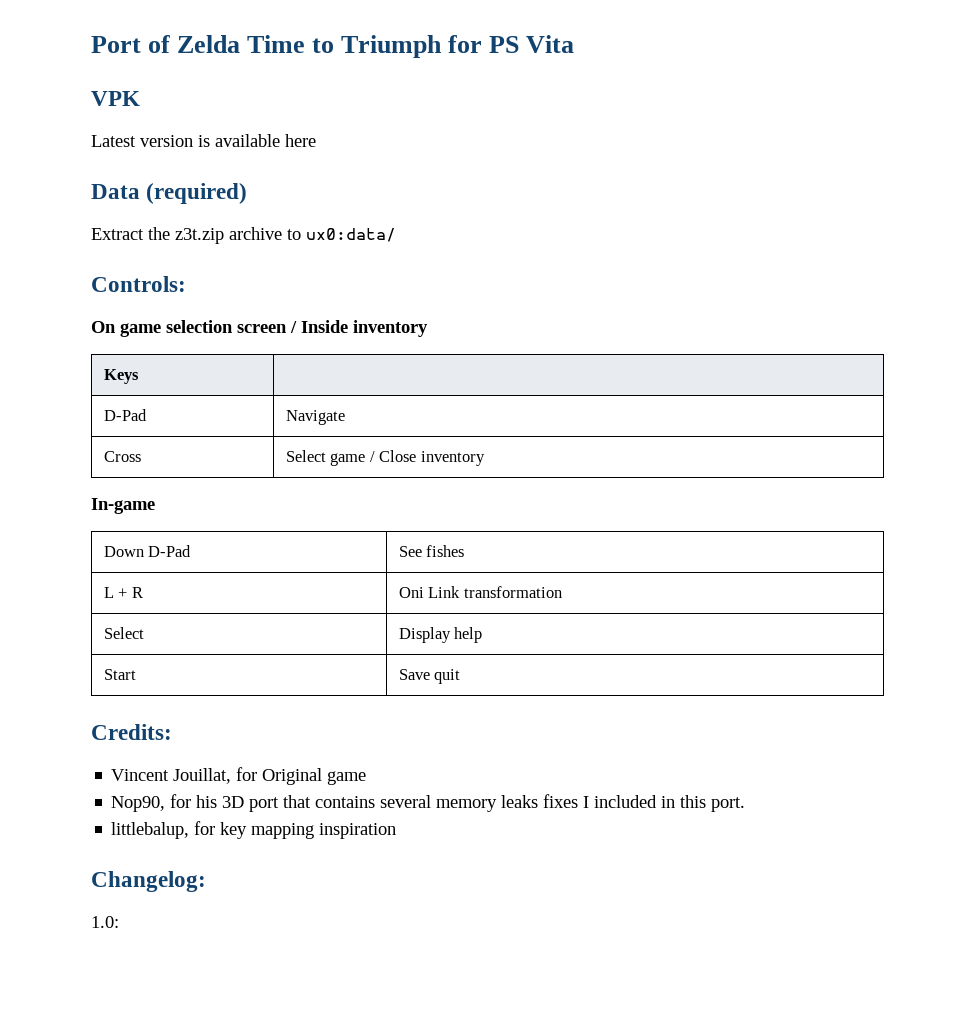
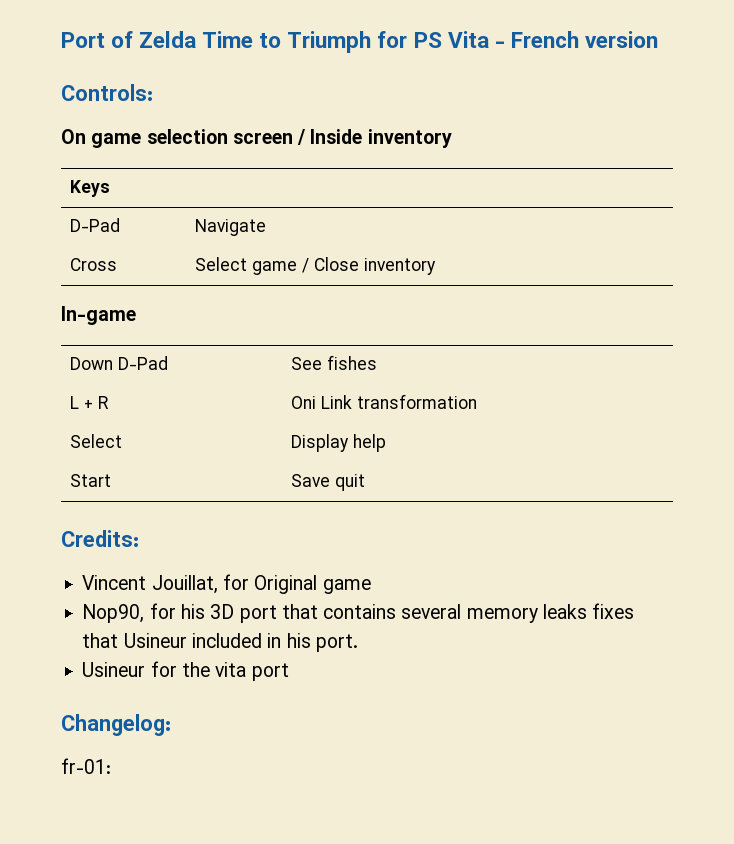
[91,91,140,106] [91,135,136,147] // VPK // Latest -> [494,31,579,48] - French
[198,134,316,147] [91,183,248,204] [91,227,396,244] is available here // Data (required) // Extract the z3t.zip archive to ux0:data/ -> (658, 39) none
[583,796,590,808] I -> [82,633,187,648] that Usineur
[680,795,707,808] this -> [286,633,311,648] his
[111,821,397,839] littlebalup, for key mapping inspiration -> [82,661,289,681] Usineur for the vita port
[91,916,119,928] 1.0: -> [61,758,111,774] fr-01:

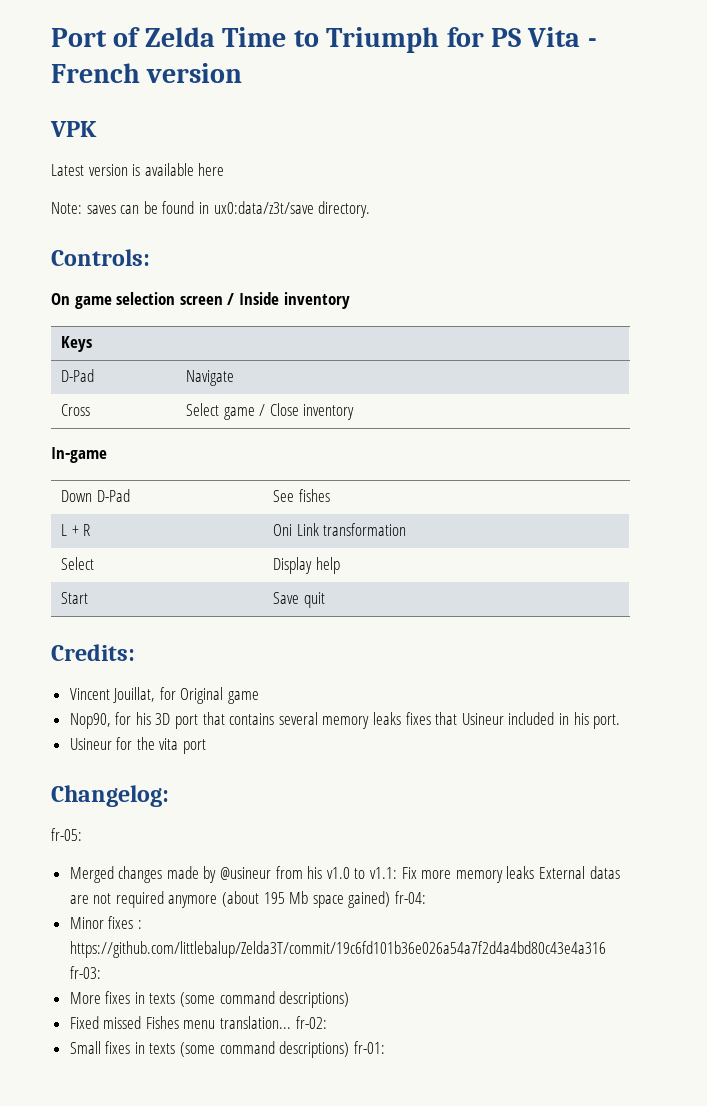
(658, 39) none -> [50,121,97,137] [51,163,225,176] [51,201,371,218] // VPK // Latest version is available here // Note: saves can be found in ux0:data/z3t/save directory.
(171, 725) none -> [51,828,82,841] [69,866,620,883] [69,891,427,908] [69,916,142,929] [69,941,606,958] [69,966,101,979] [69,991,350,1008] [69,1016,327,1029] [69,1041,350,1058] fr-05: // Merged changes made by @usineur from his v1.0 to v1.1: Fix more memory leaks External datas are not required anymore (about 195 Mb space gained) fr-04: // Minor fixes : https://github.com/littlebalup/Zelda3T/commit/19c6fd101b36e026a54a7f2d4a4bd80c43e4a316 fr-03: // More fixes in texts (some command descriptions) // Fixed missed Fishes menu translation... fr-02: // Small fixes in texts (some command descriptions)

